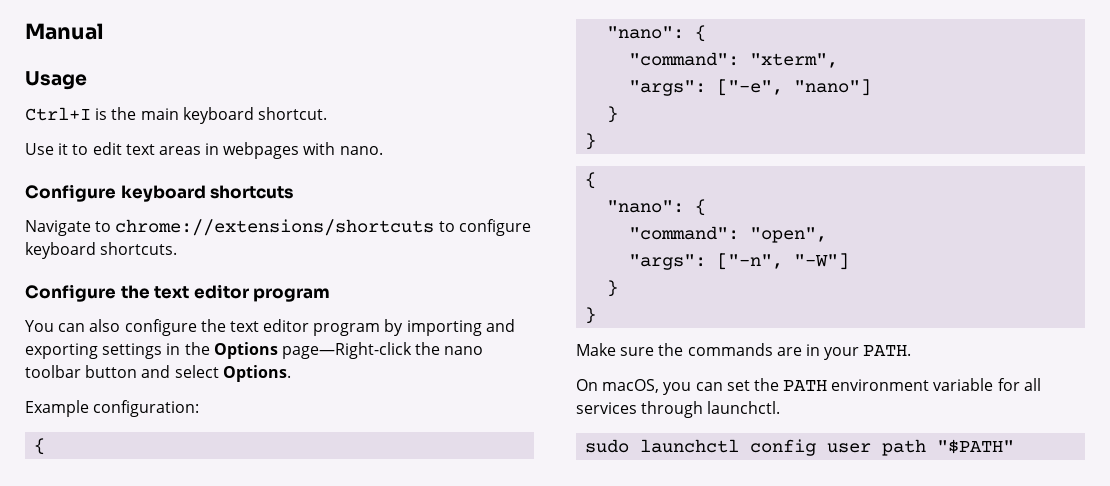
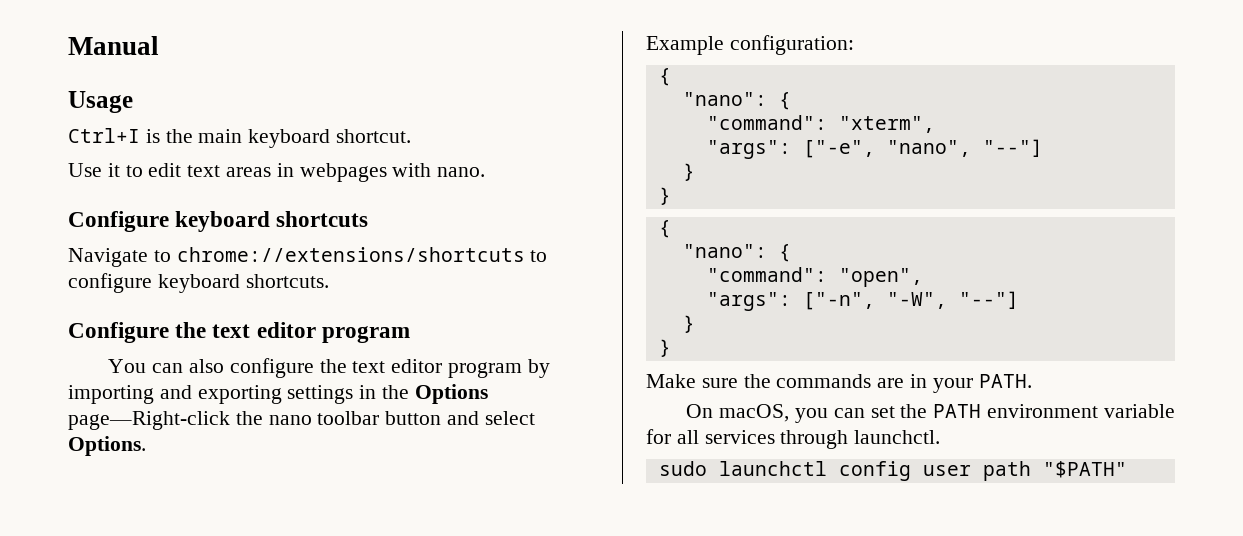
[794,79,872,96] "nano"] -> [886,139,1043,157] "nano", "--"]
[794,253,850,270] "-W"] -> [886,291,1019,309] "-W", "--"]

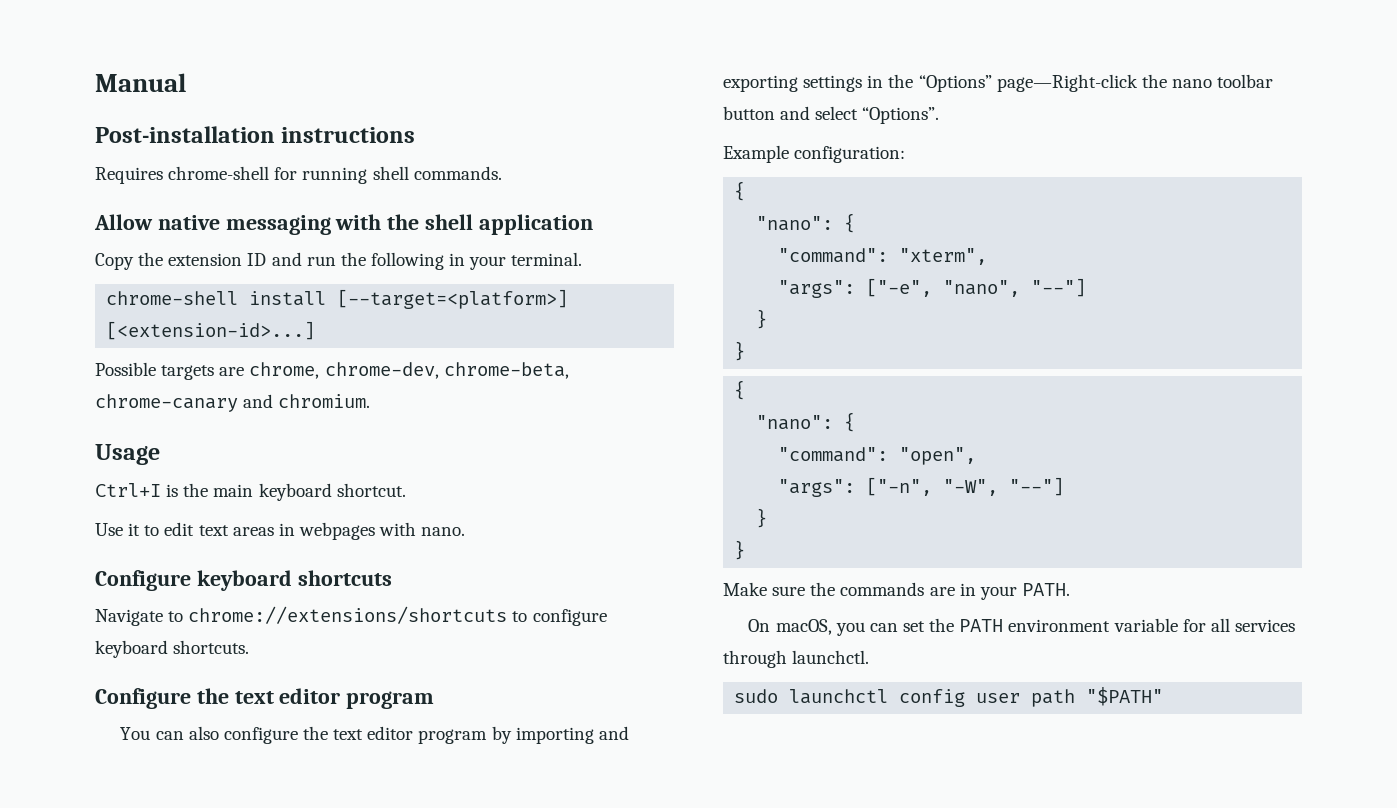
(159, 45) none -> [95,126,416,143] [95,166,502,184] [94,214,593,235] [95,252,583,270] [106,289,569,309] [106,321,316,340] [95,362,569,380] [95,394,371,412] // Post-installation instructions // Requires chrome-shell for running shell commands. // Allow native messaging with the shell application // Copy the extension ID and run the following in your terminal. // chrome-shell install [--target=<platform>] [<extension-id>...] // Possible targets are chrome, chrome-dev, chrome-beta, chrome-canary and chromium.
[414,384,488,404] Options -> [918,75,992,92] “Options”
[68,436,146,456] Options. -> [862,107,940,124] “Options”.

